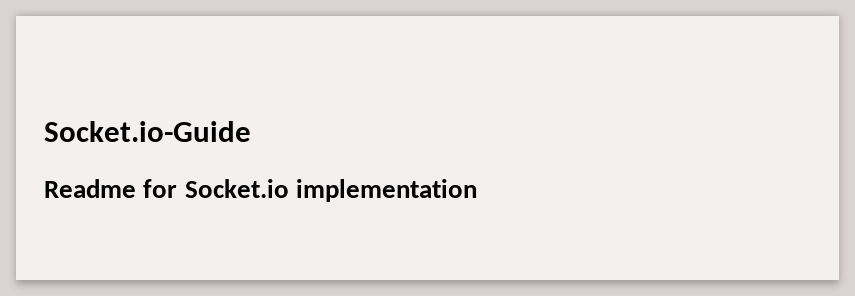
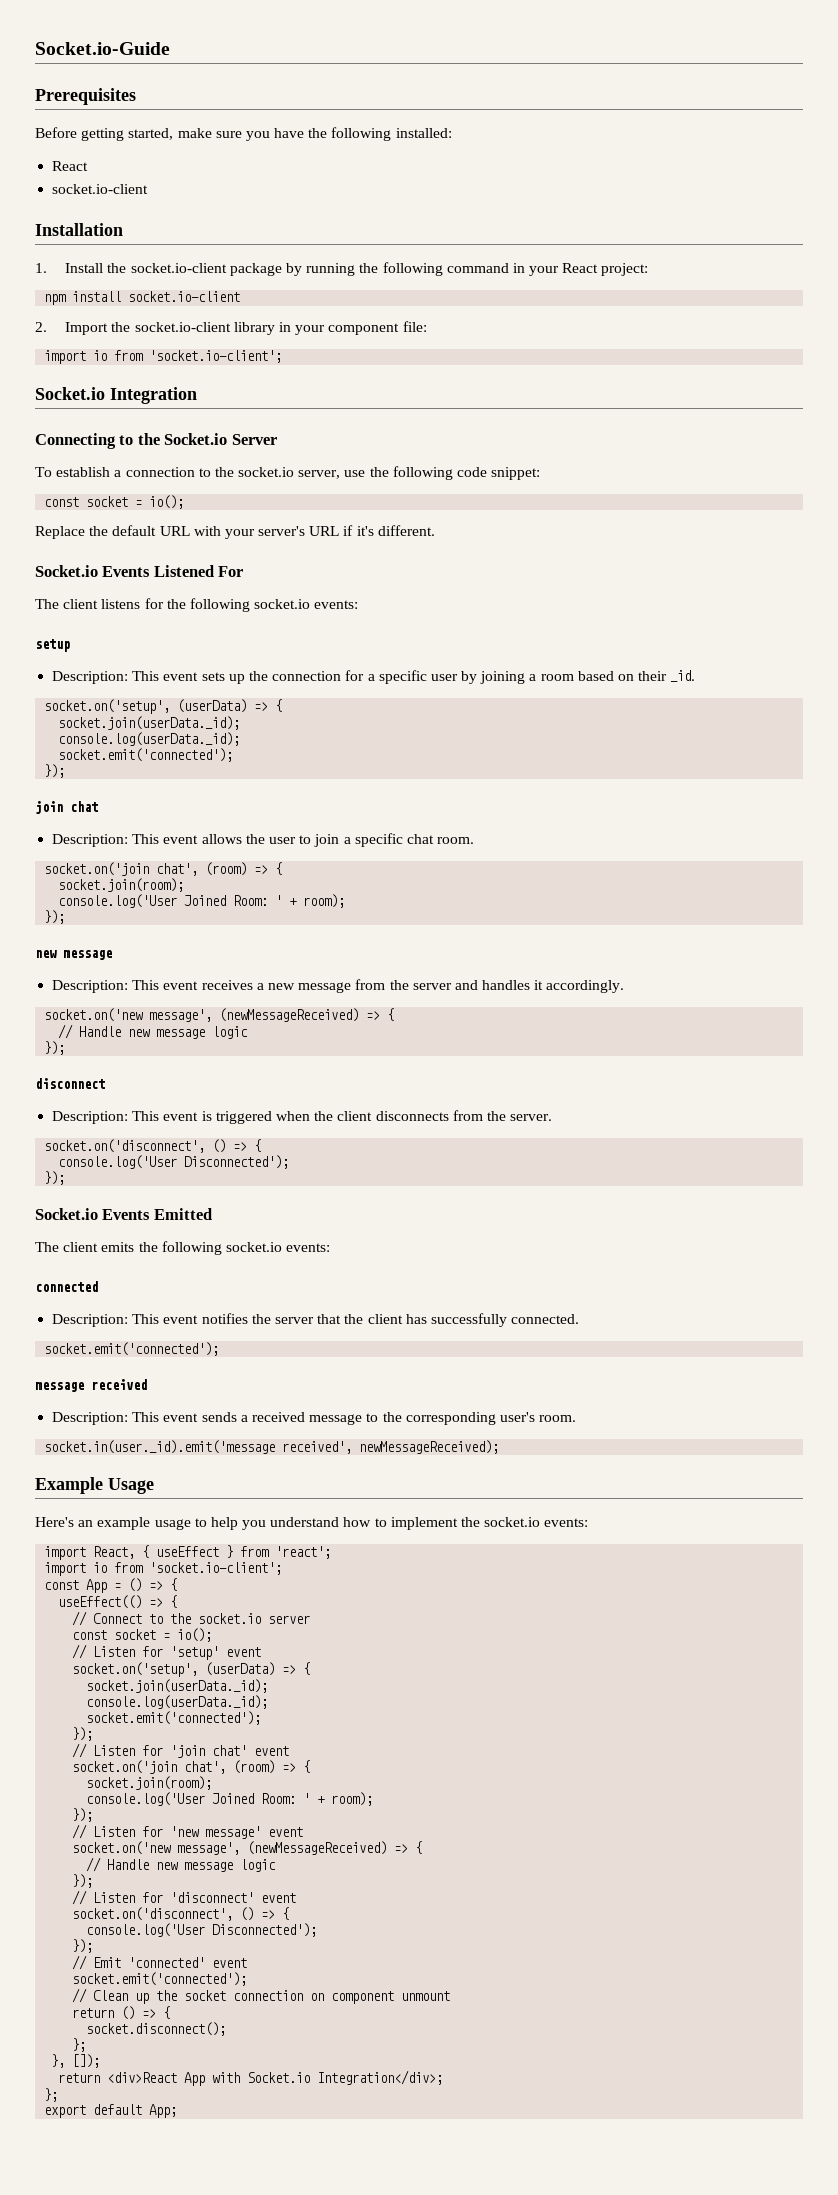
[44,179,477,202] Readme for Socket.io implementation -> [35,88,136,105] [35,127,452,141] [52,161,89,171] [52,184,149,194] [35,223,123,236] [35,262,649,276] [44,291,241,305] [35,321,427,335] [44,350,283,364] [35,387,197,404] [35,433,277,449] [35,466,541,480] [44,495,185,509] [35,525,435,539] [35,565,244,577] [35,598,359,612] [35,639,70,652] [52,670,696,684] [44,699,283,714] [58,716,241,730] [58,732,241,746] [58,748,234,762] [44,764,66,778] [35,801,98,814] [52,833,475,847] [44,862,283,876] [58,878,185,892] [58,894,346,908] [44,910,66,924] [35,950,112,960] [52,979,625,993] [44,1008,395,1022] [58,1024,249,1039] [44,1041,66,1055] [35,1078,105,1089] [52,1110,553,1124] [44,1139,262,1153] [58,1155,290,1169] [44,1171,66,1185] [35,1208,212,1220] [35,1241,331,1255] [35,1281,98,1292] [52,1313,580,1327] [44,1342,220,1356] [35,1379,147,1392] [52,1412,577,1425] [44,1440,500,1454] [35,1477,154,1494] [35,1517,589,1530] [44,1545,332,1560] [44,1562,283,1576] [44,1578,178,1593] [58,1595,178,1609] [72,1611,311,1626] [72,1628,213,1642] [72,1644,262,1660] [72,1662,311,1677] [86,1679,269,1693] [86,1695,269,1709] [86,1711,262,1725] [72,1727,94,1741] [72,1743,290,1758] [72,1760,311,1774] [86,1776,213,1790] [86,1792,374,1806] [72,1808,94,1822] [72,1824,304,1839] [72,1841,423,1855] [86,1857,277,1872] [72,1874,94,1888] [72,1890,297,1905] [72,1907,290,1921] [86,1923,318,1937] [72,1939,94,1953] [72,1955,248,1970] [72,1972,248,1986] [72,1988,451,2004] [72,2006,171,2020] [86,2022,227,2036] [72,2038,87,2052] [51,2054,101,2068] [58,2070,444,2086] [44,2088,59,2102] [44,2104,178,2118] Prerequisites // Before getting started, make sure you have the following installed: // React // socket.io-client // Installation // 1. Install the socket.io-client package by running the following command in your React project: // npm install socket.io-client // 2. Import the socket.io-client library in your component file: // import io from 'socket.io-client'; // Socket.io Integration // Connecting to the Socket.io Server // To establish a connection to the socket.io server, use the following code snippet: // const socket = io(); // Replace the default URL with your server's URL if it's different. // Socket.io Events Listened For // The client listens for the following socket.io events: // setup // Description: This event sets up the connection for a specific user by joining a room based on their _id. // socket.on('setup', (userData) => { // socket.join(userData._id); // console.log(userData._id); // socket.emit('connected'); // }); // join chat // Description: This event allows the user to join a specific chat room. // socket.on('join chat', (room) => { // socket.join(room); // console.log('User Joined Room: ' + room); // }); // new message // Description: This event receives a new message from the server and handles it accordingly. // socket.on('new message', (newMessageReceived) => { // // Handle new message logic // }); // disconnect // Description: This event is triggered when the client disconnects from the server. // socket.on('disconnect', () => { // console.log('User Disconnected'); // }); // Socket.io Events Emitted // The client emits the following socket.io events: // connected // Description: This event notifies the server that the client has successfully connected. // socket.emit('connected'); // message received // Description: This event sends a received message to the corresponding user's room. // socket.in(user._id).emit('message received', newMessageReceived); // Example Usage // Here's an example usage to help you understand how to implement the socket.io events: // import React, { useEffect } from 'react'; // import io from 'socket.io-client'; // const App = () => { // useEffect(() => { // // Connect to the socket.io server // const socket = io(); // // Listen for 'setup' event // socket.on('setup', (userData) => { // socket.join(userData._id); // console.log(userData._id); // socket.emit('connected'); // }); // // Listen for 'join chat' event // socket.on('join chat', (room) => { // socket.join(room); // console.log('User Joined Room: ' + room); // }); // // Listen for 'new message' event // socket.on('new message', (newMessageReceived) => { // // Handle new message logic // }); // // Listen for 'disconnect' event // socket.on('disconnect', () => { // console.log('User Disconnected'); // }); // // Emit 'connected' event // socket.emit('connected'); // // Clean up the socket connection on component unmount // return () => { // socket.disconnect(); // }; // }, []); // return <div>React App with Socket.io Integration</div>; // }; // export default App;

